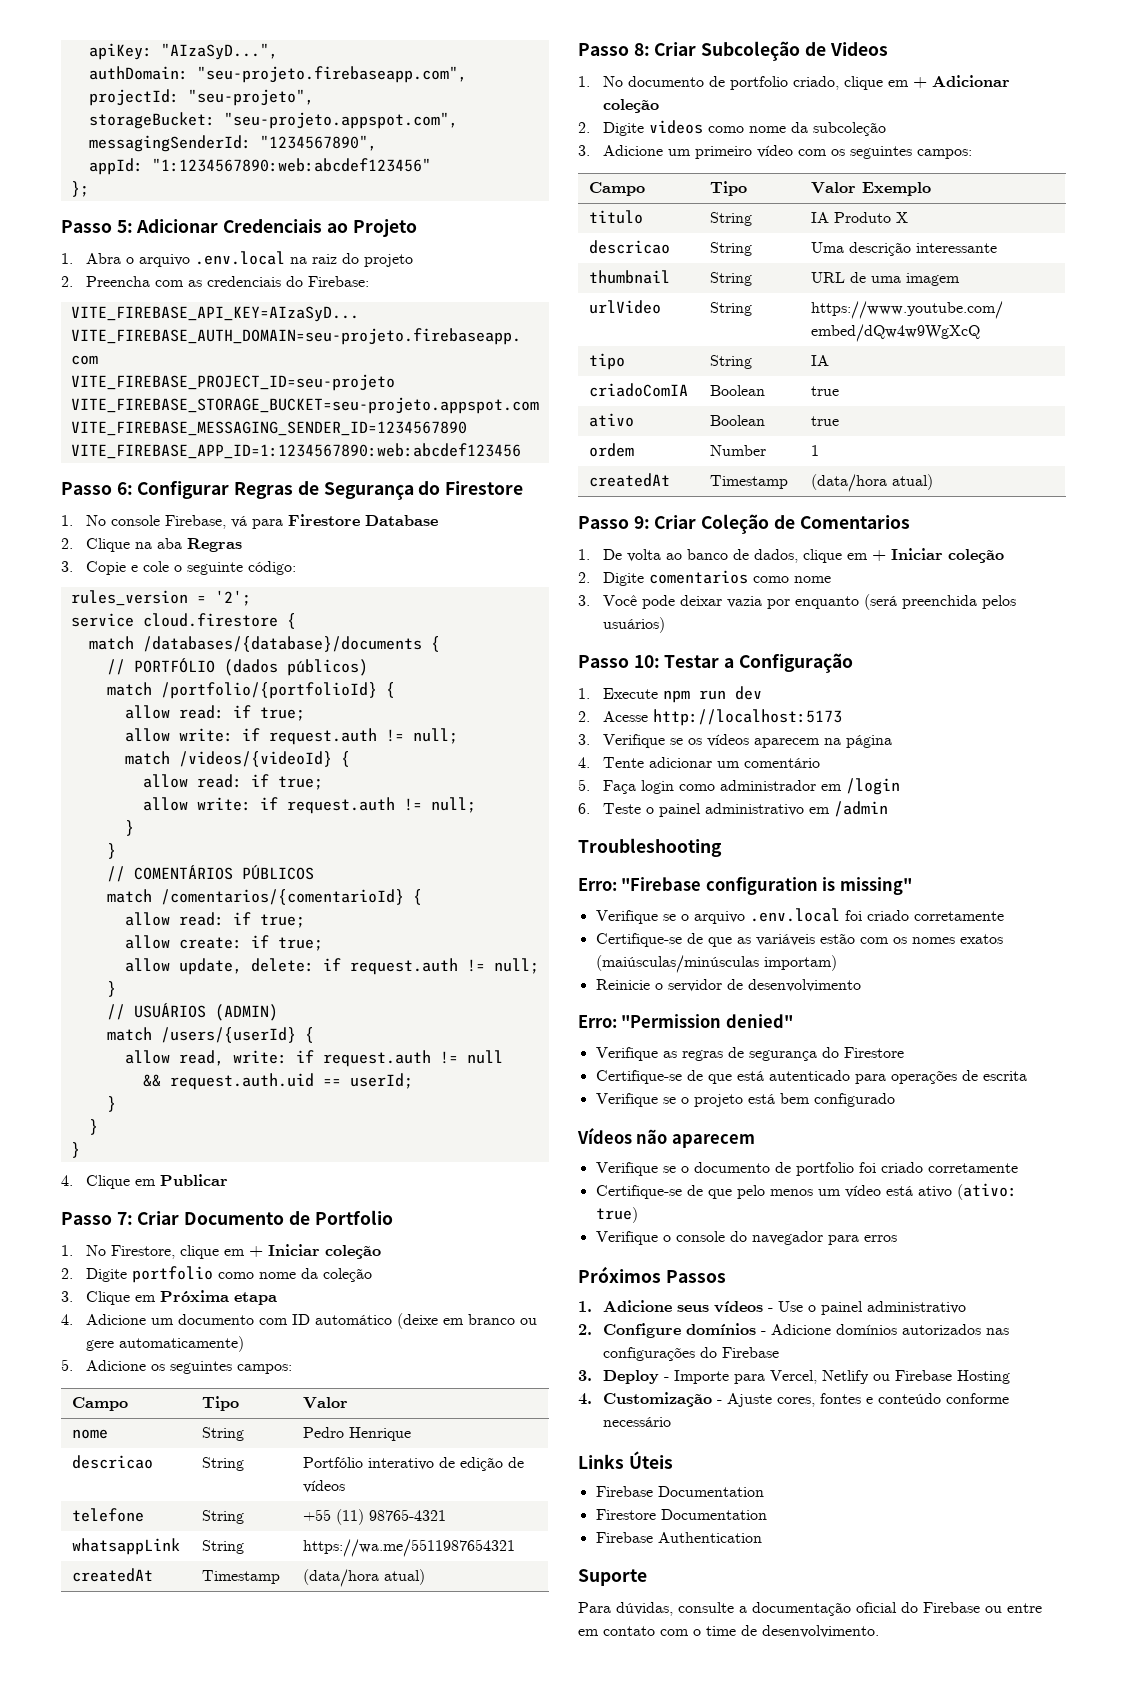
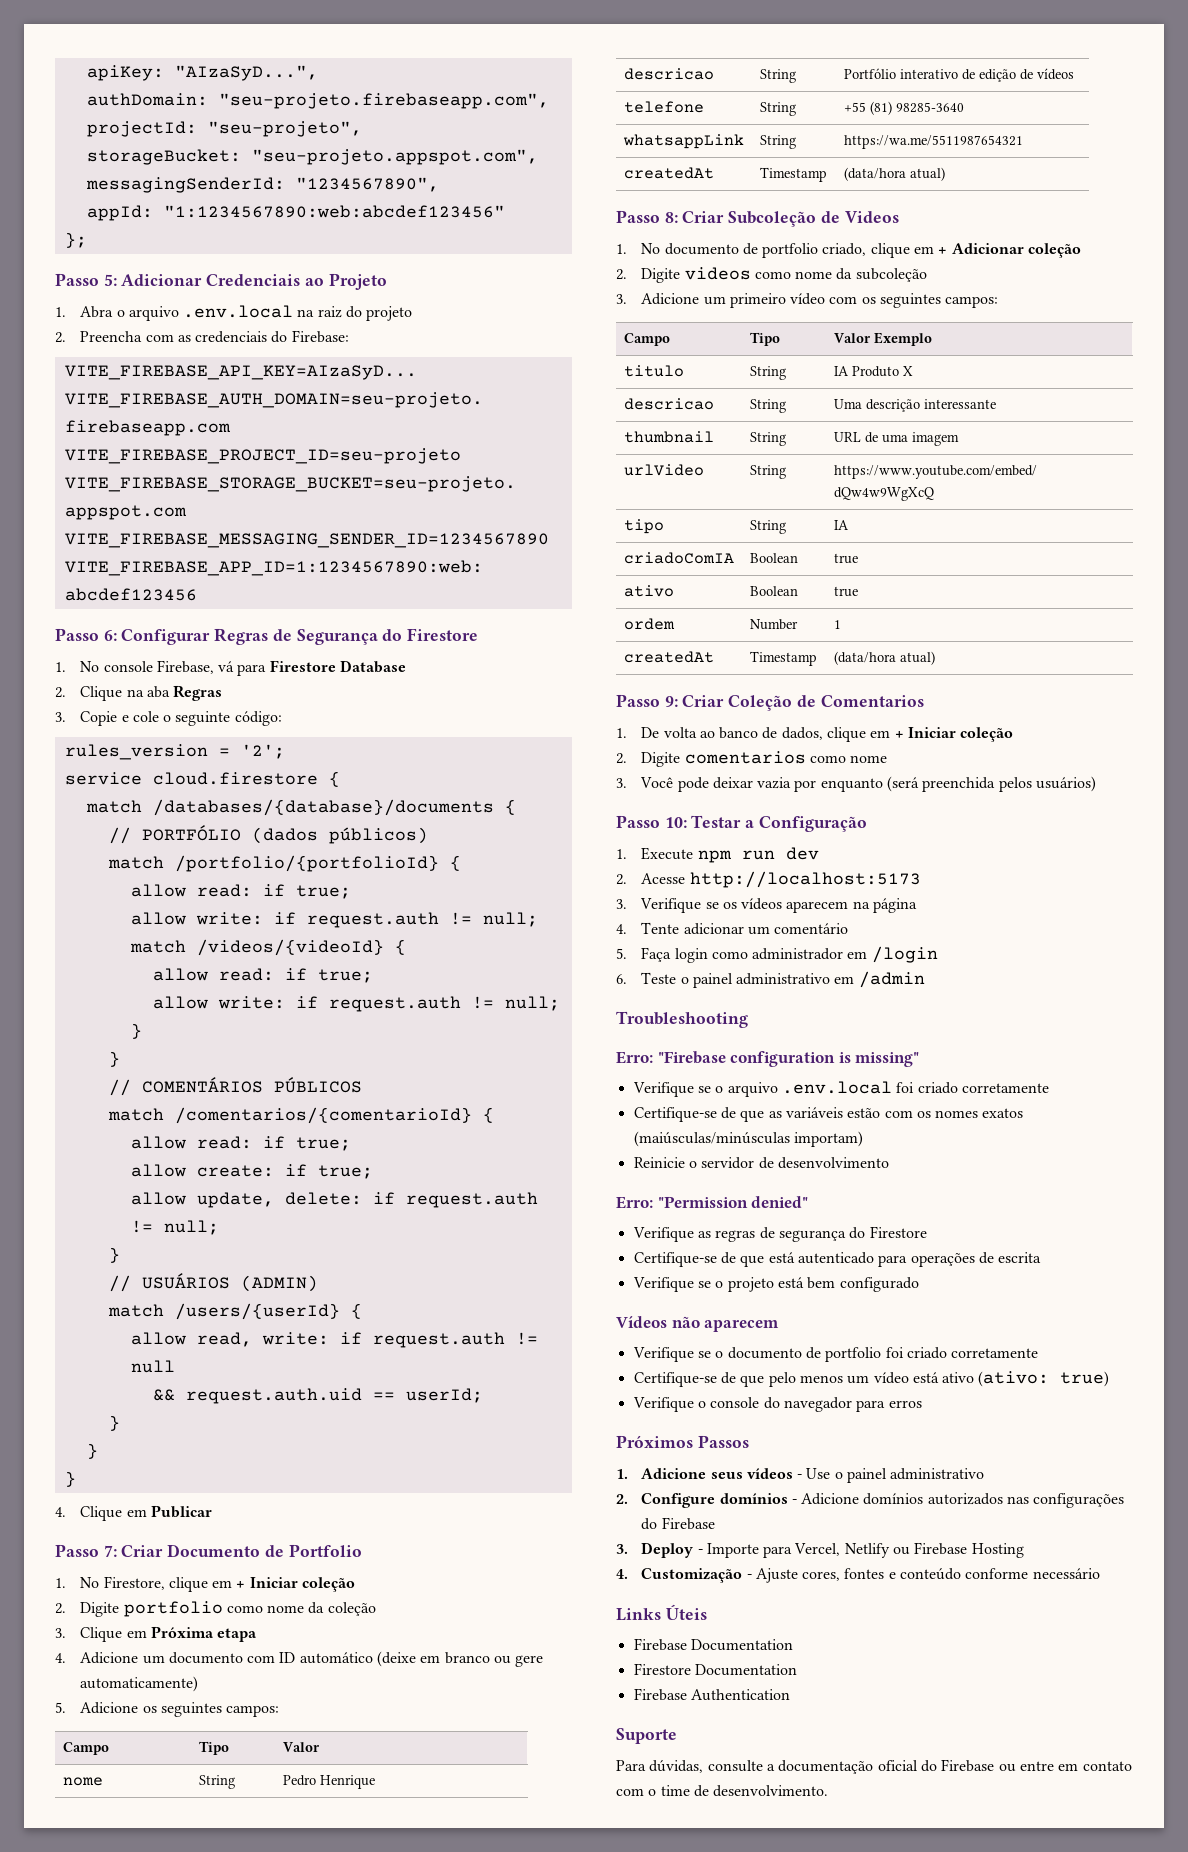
[335,1509,446,1525] (11) 98765-4321 -> [869,101,964,115] (81) 98285-3640

